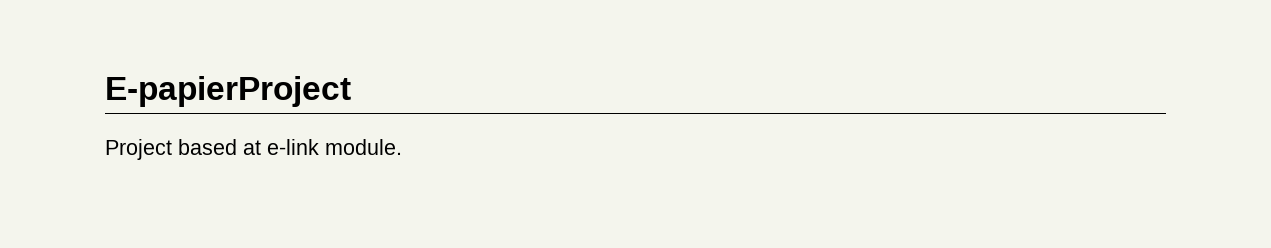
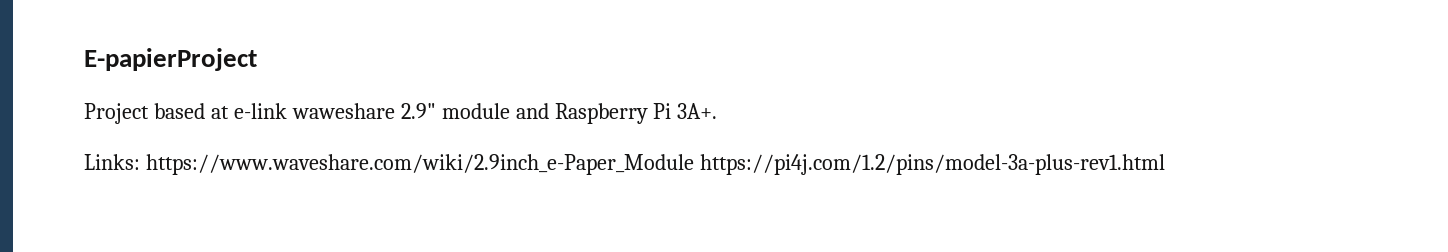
[325,139,402,155] module. -> [291,103,718,124] [84,154,1165,175] waweshare 2.9" module and Raspberry Pi 3A+. // Links: https://www.waveshare.com/wiki/2.9inch_e-Paper_Module https://pi4j.com/1.2/pins/model-3a-plus-rev1.html

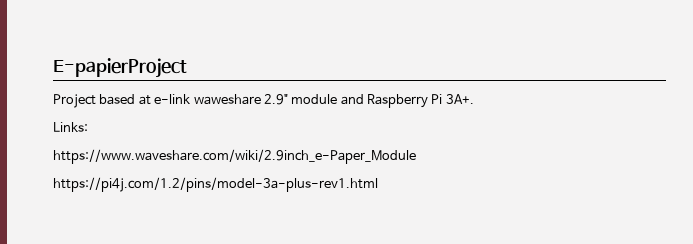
(140, 162) none -> (88, 127) //
(694, 164) none -> (416, 156) //

